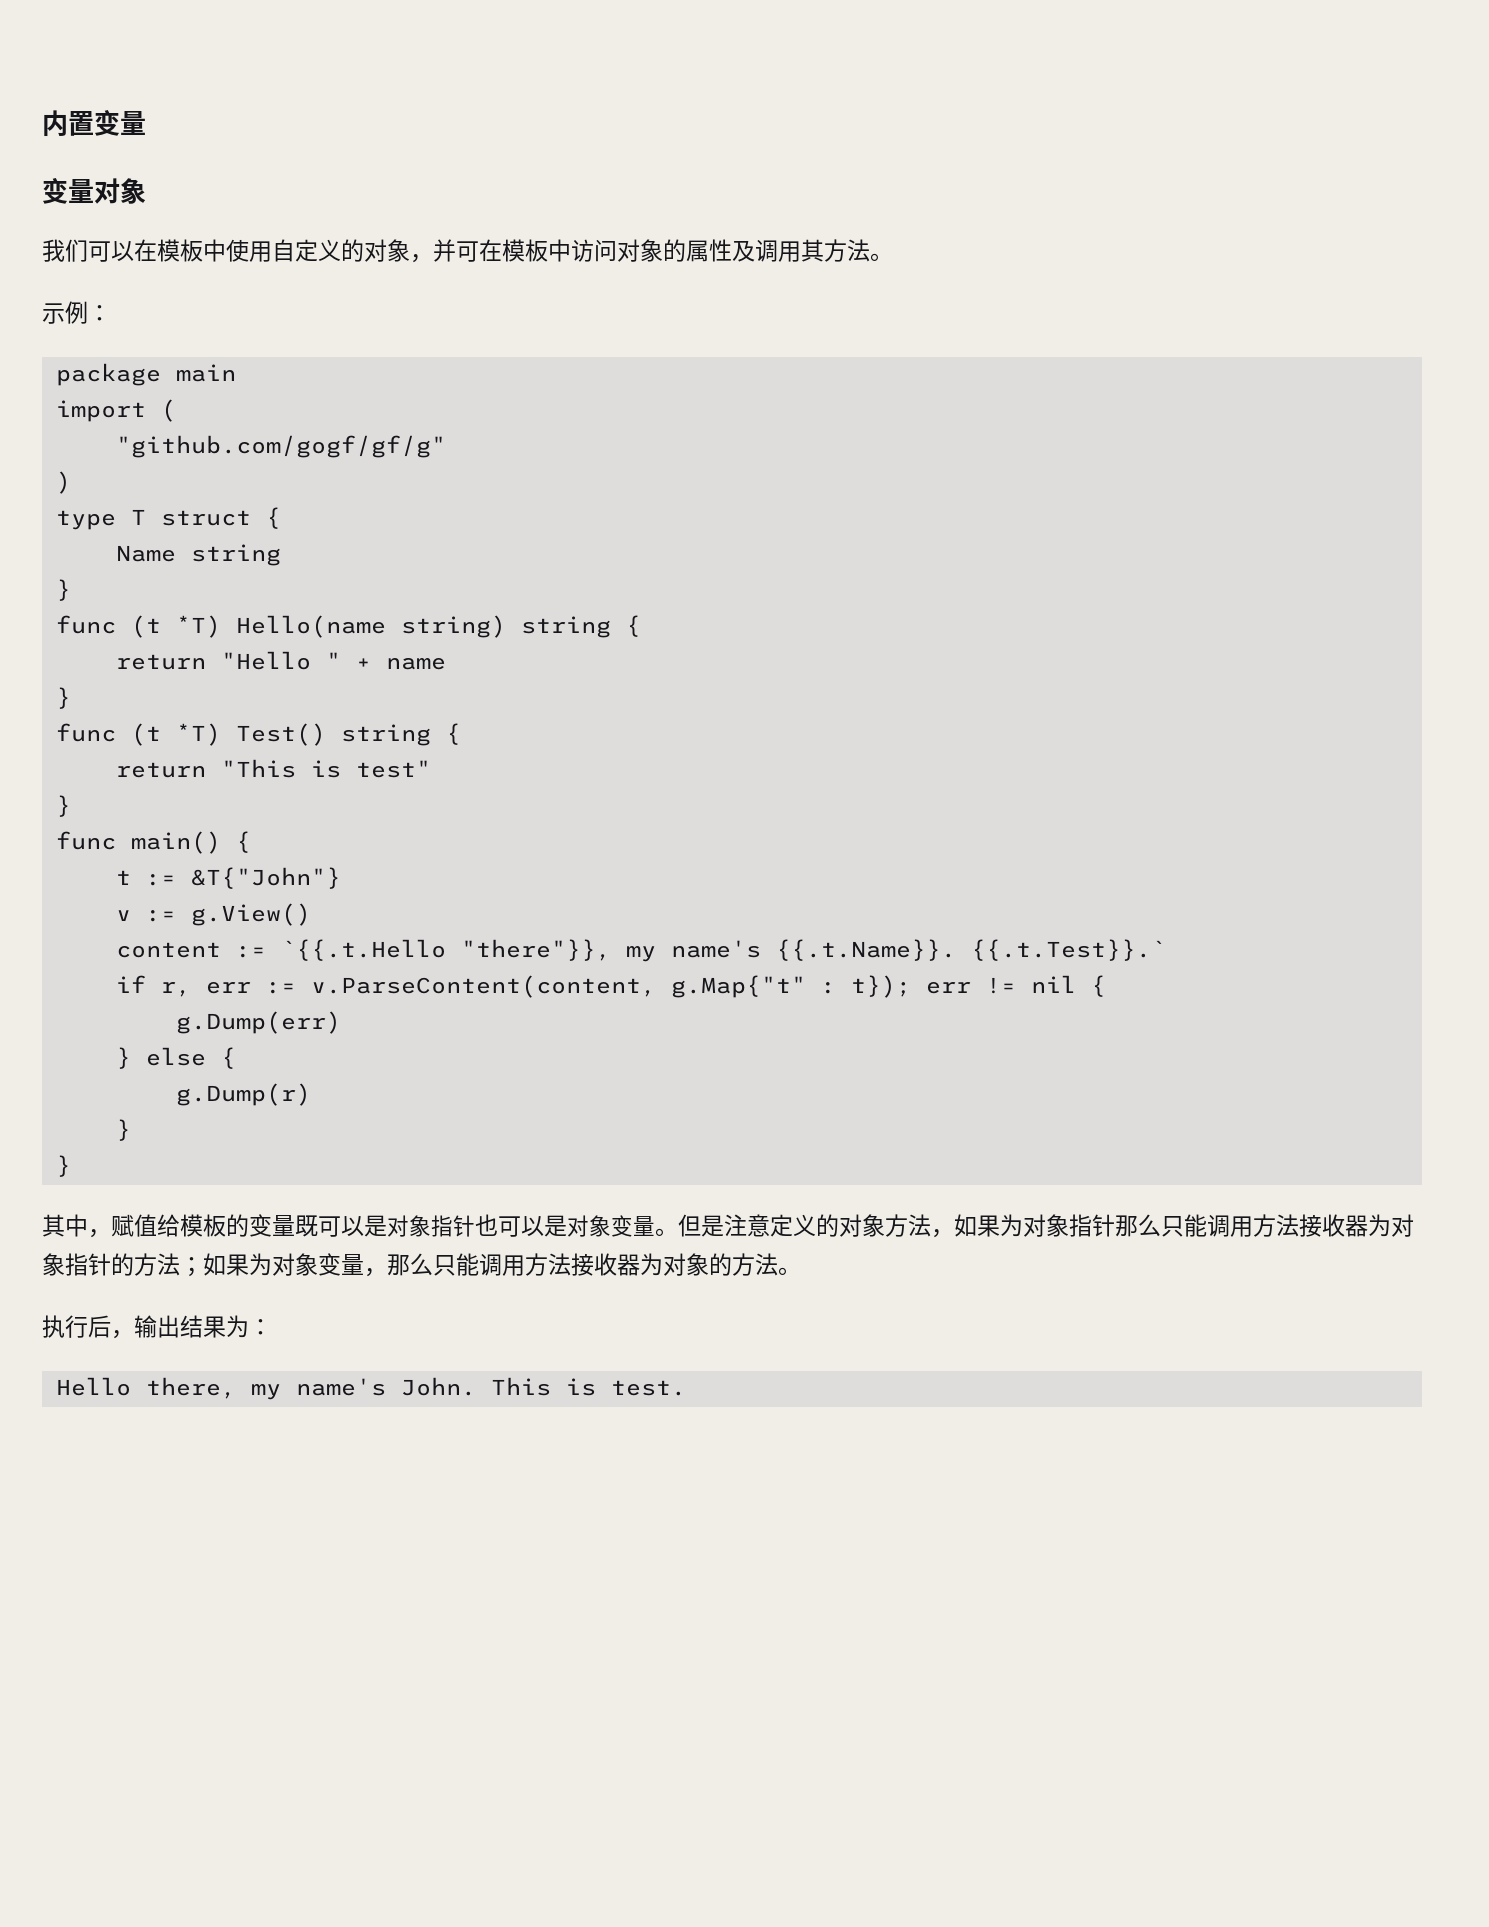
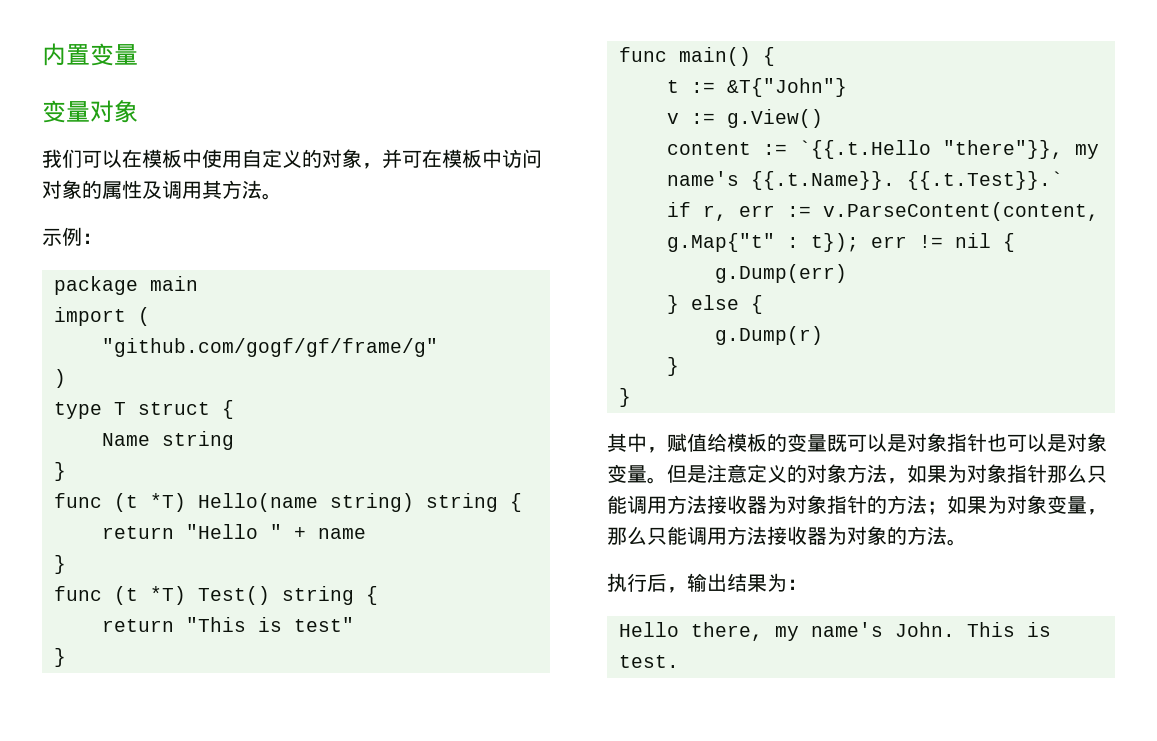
[115,435,446,458] "github.com/gogf/gf/g" -> [102,338,438,357] "github.com/gogf/gf/frame/g"

